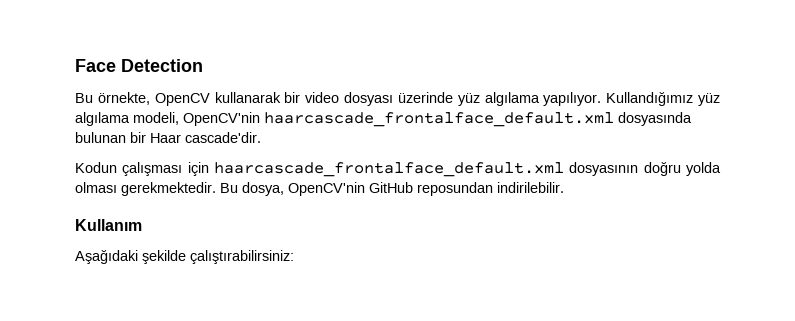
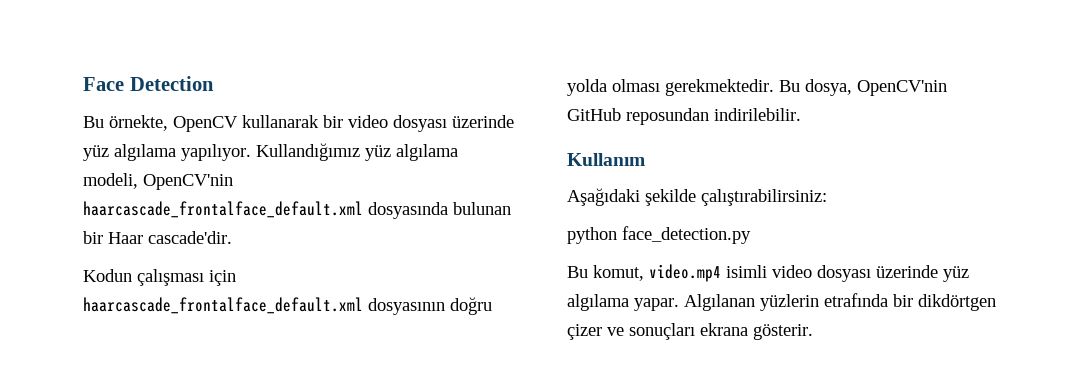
(294, 257) none -> [567,226,751,244] [567,264,969,282] [567,293,996,311] [567,323,813,340] // python face_detection.py // Bu komut, video.mp4 isimli video dosyası üzerinde yüz algılama yapar. Algılanan yüzlerin etrafında bir dikdörtgen çizer ve sonuçları ekrana gösterir.

